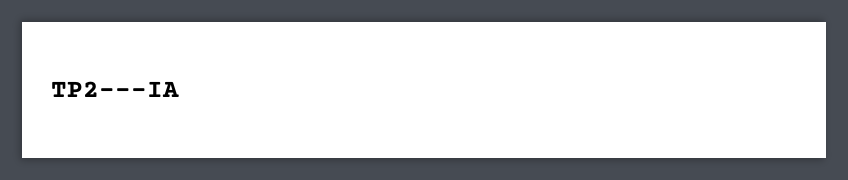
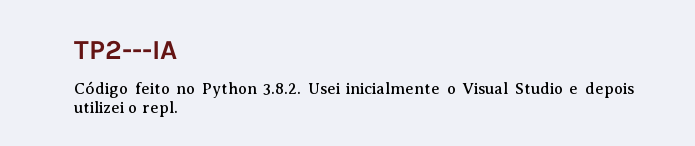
(179, 89) none -> [74,81,635,98] [74,101,178,117] // Código feito no Python 3.8.2. Usei inicialmente o Visual Studio e depois utilizei o repl.

